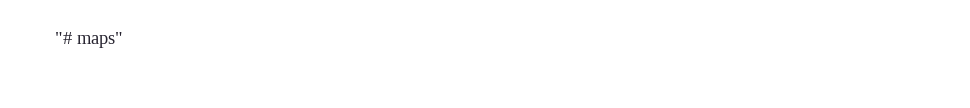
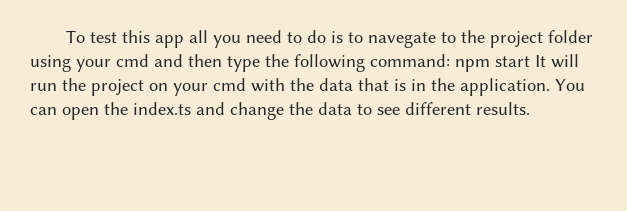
[55,32,123,48] "# maps" -> [66,30,594,48] [30,54,579,72] [30,78,585,96] [30,102,530,120] To test this app all you need to do is to navegate to the project folder using your cmd and then type the following command: npm start It will run the project on your cmd with the data that is in the application. You can open the index.ts and change the data to see different results.

